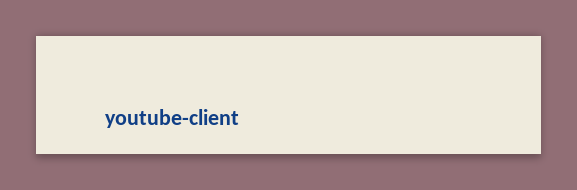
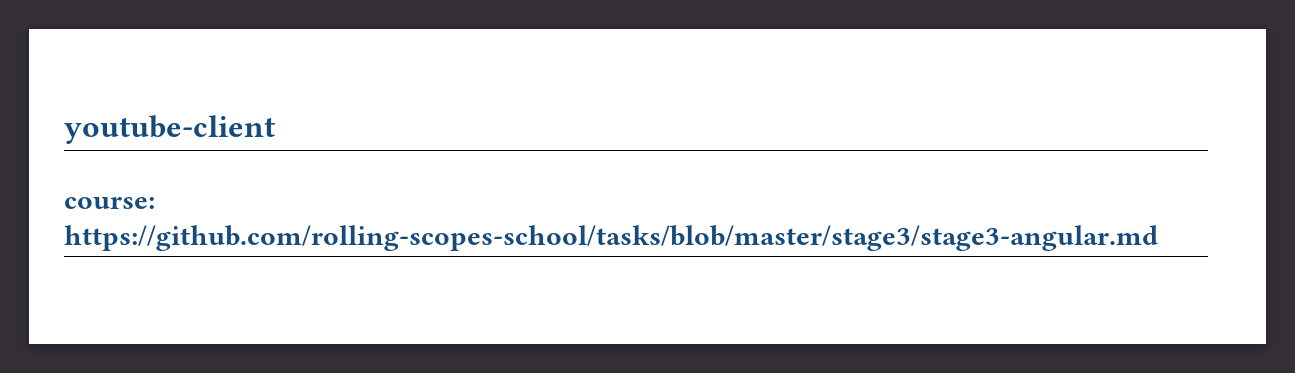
(239, 118) none -> [64,197,155,209] [64,225,1158,251] // course: https://github.com/rolling-scopes-school/tasks/blob/master/stage3/stage3-angular.md

